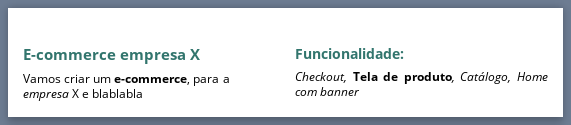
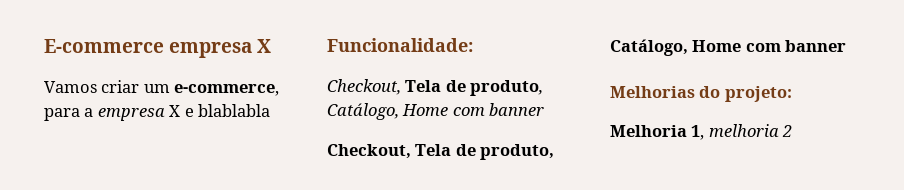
(361, 91) none -> [327,144,555,160] [610,39,847,56] [610,86,792,102] [610,124,793,140] // Checkout, Tela de produto, Catálogo, Home com banner // Melhorias do projeto: // Melhoria 1, melhoria 2

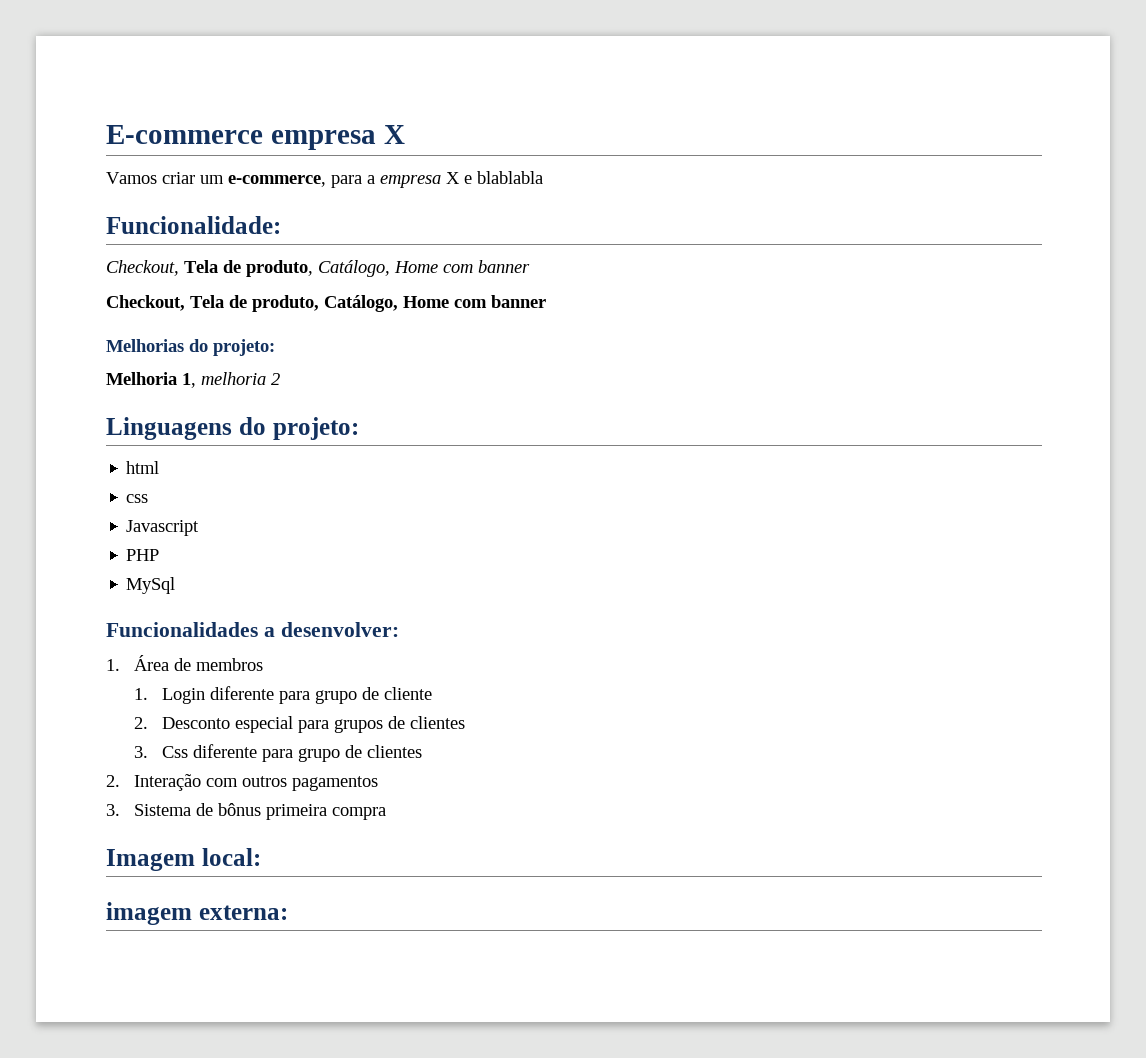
(793, 131) none -> [106,417,359,440] [126,461,160,474] [126,494,149,503] [126,520,200,536] [126,549,160,561] [126,577,176,594] [106,622,399,637] [106,655,263,671] [133,686,432,704] [133,716,465,733] [133,744,422,762] [106,774,378,791] [106,803,386,820] [106,848,261,871] [106,902,288,925] // Linguagens do projeto: // html // css // Javascript // PHP // MySql // Funcionalidades a desenvolver: // 1. Área de membros // 1. Login diferente para grupo de cliente // 2. Desconto especial para grupos de clientes // 3. Css diferente para grupo de clientes // 2. Interação com outros pagamentos // 3. Sistema de bônus primeira compra // Imagem local: // imagem externa:

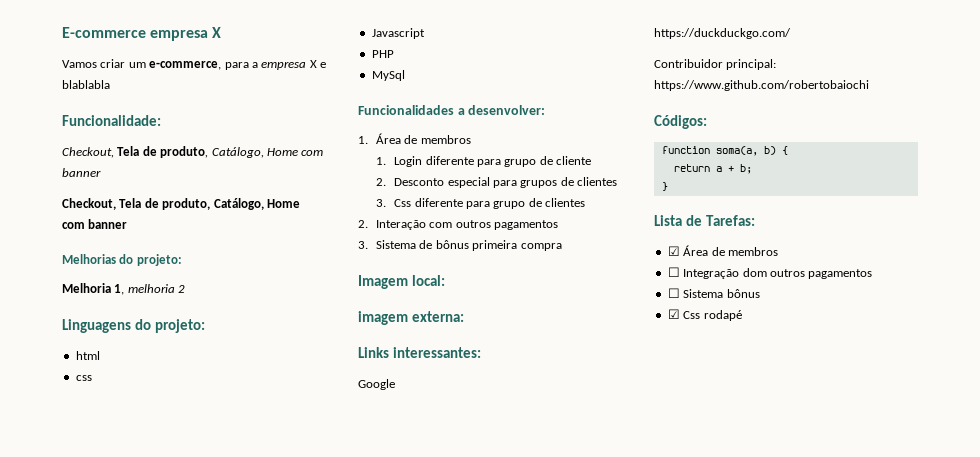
(288, 912) none -> [358,347,481,358] [358,379,395,390] [654,28,791,39] [654,59,777,70] [654,80,869,91] [654,115,707,129] [661,146,788,156] [673,164,752,174] [661,182,668,191] [654,215,755,226] [667,245,778,256] [667,267,873,279] [667,288,760,298] [667,309,742,321] // Links interessantes: // Google // https://duckduckgo.com/ // Contribuidor principal: https://www.github.com/robertobaiochi // Códigos: // function soma(a, b) { // return a + b; // } // Lista de Tarefas: // ☑ Área de membros // ☐ Integração dom outros pagamentos // ☐ Sistema bônus // ☑ Css rodapé

